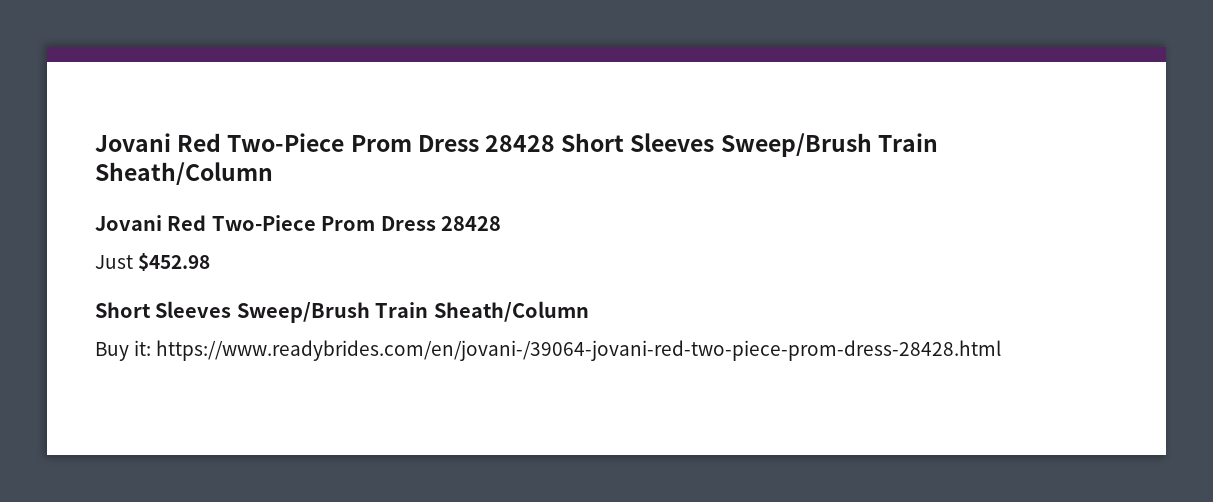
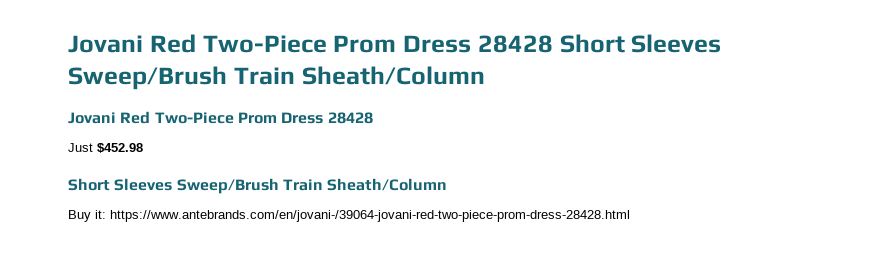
[156,340,1002,361] https://www.readybrides.com/en/jovani-/39064-jovani-red-two-piece-prom-dress-28428.html -> [110,210,630,222] https://www.antebrands.com/en/jovani-/39064-jovani-red-two-piece-prom-dress-28428.html

